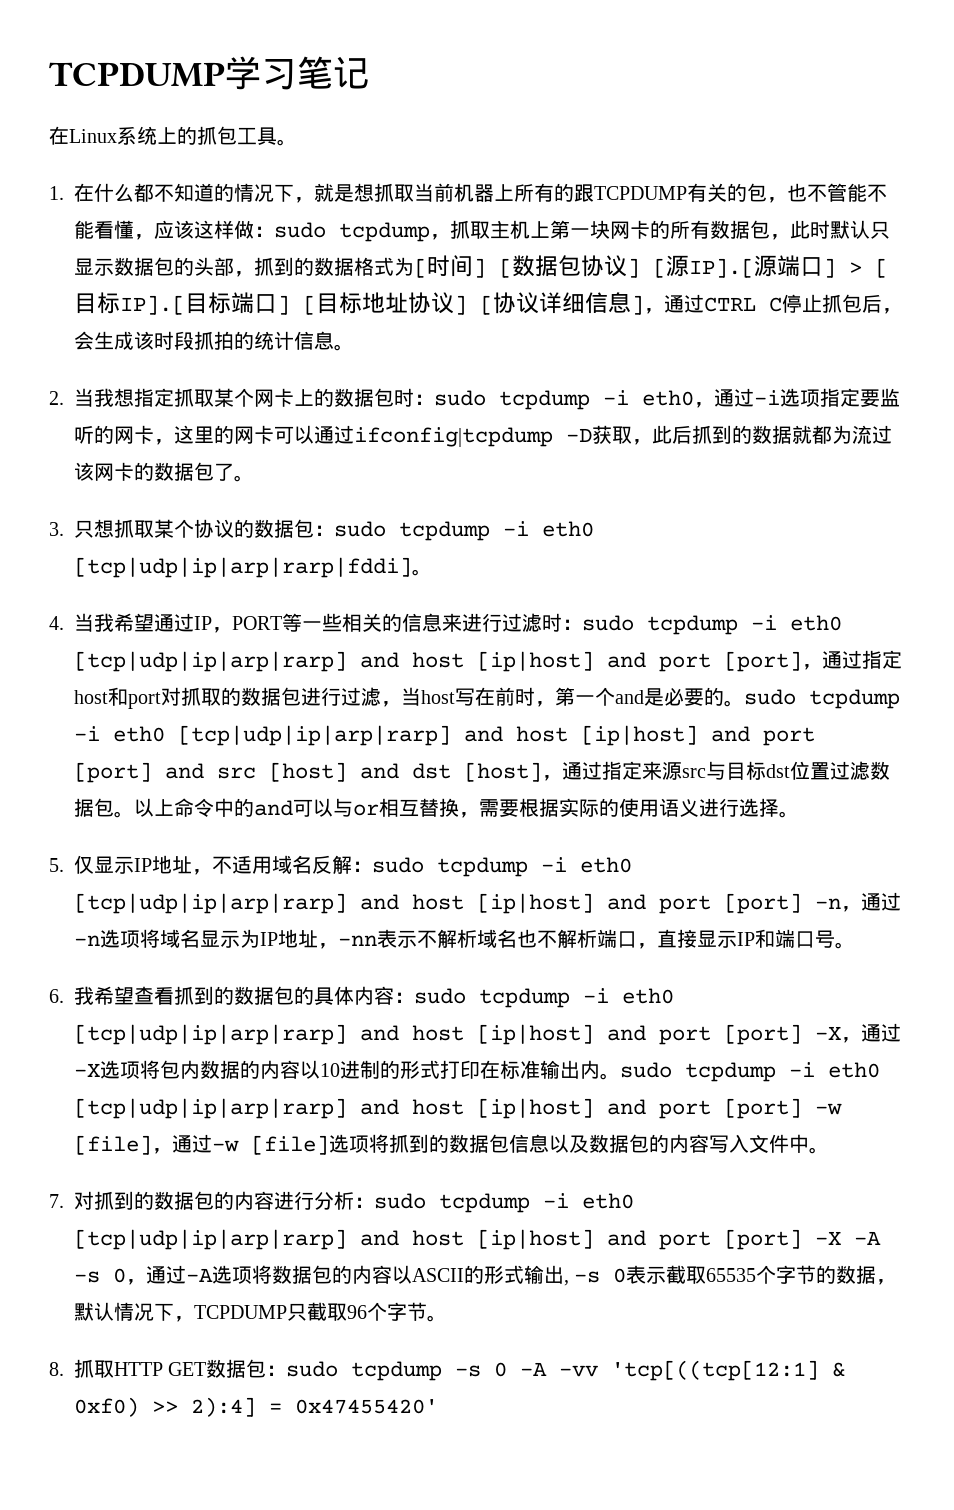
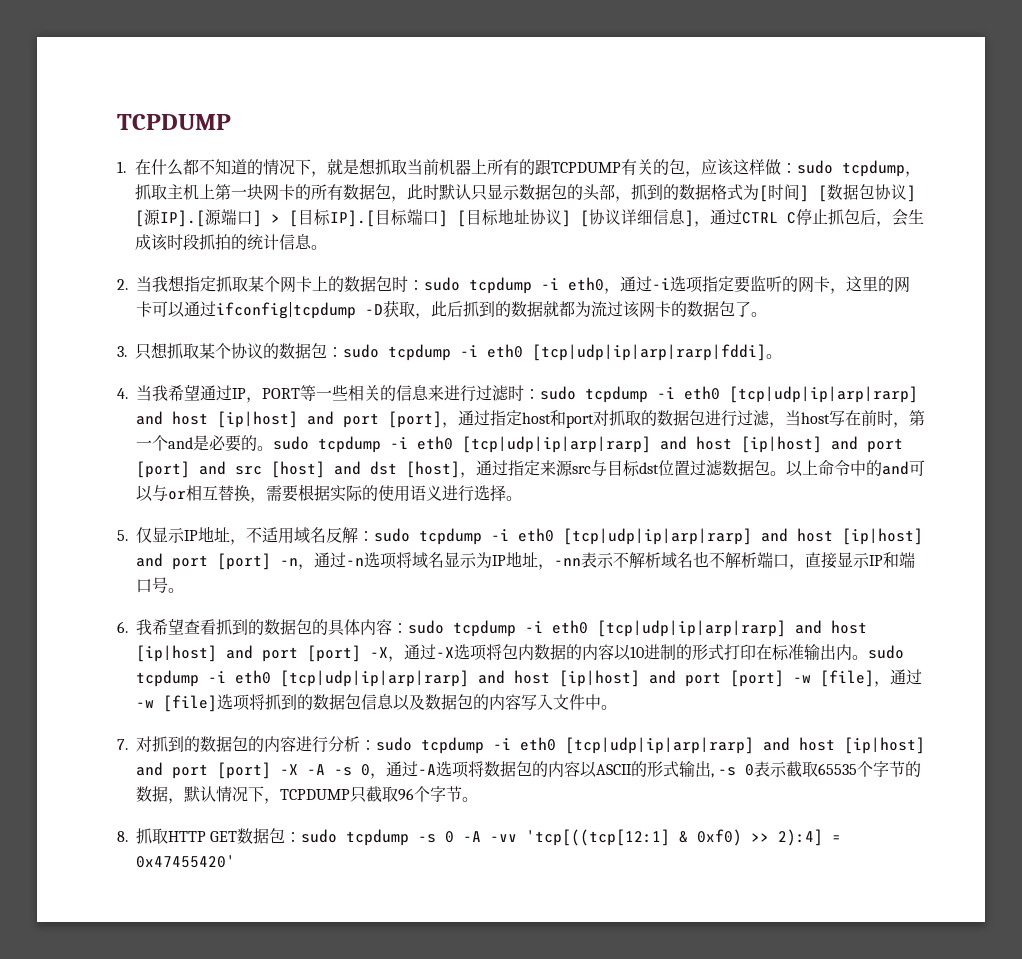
[49,56,369,90] [49,126,297,146] TCPDUMP学习笔记 // 在Linux系统上的抓包工具。 -> [117,114,231,130] TCPDUMP
[787,183,887,202] [74,220,154,240] 也不管能不能看懂， -> (701, 174) none

